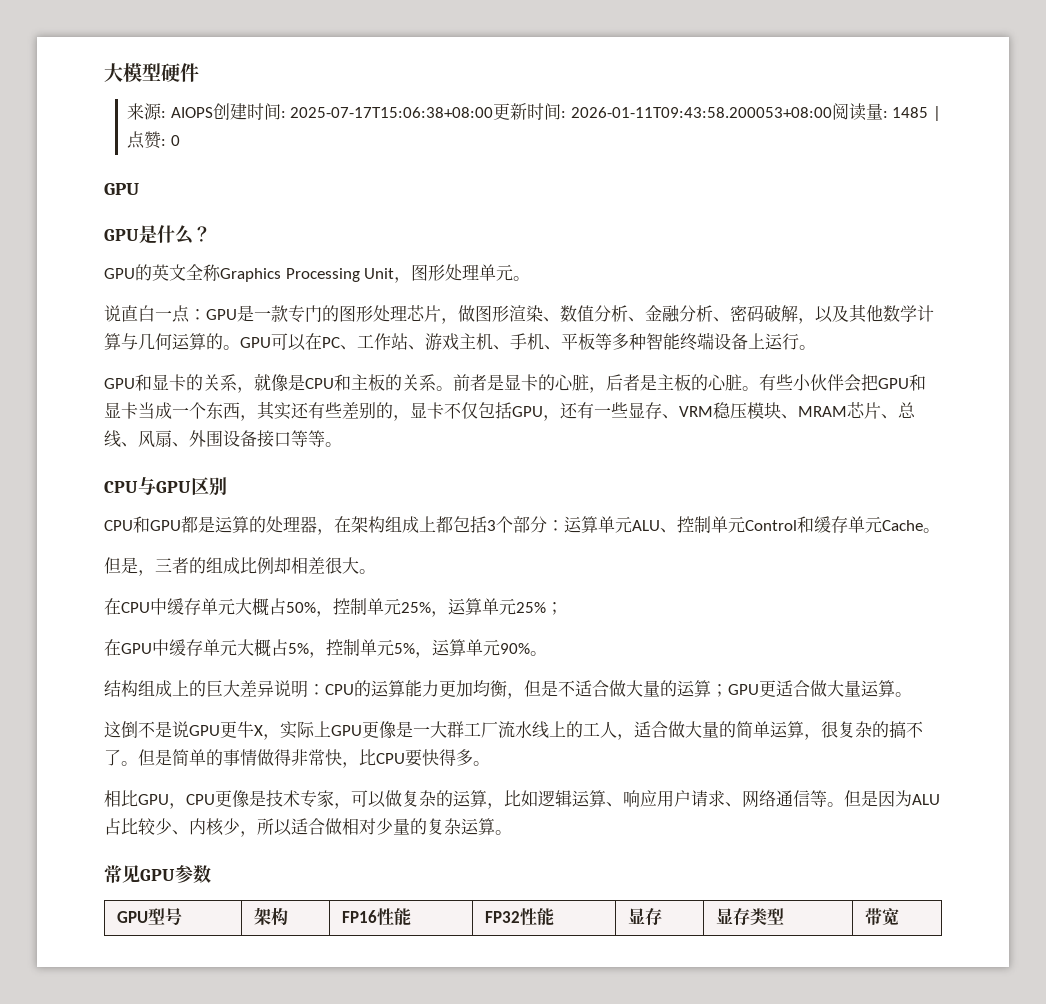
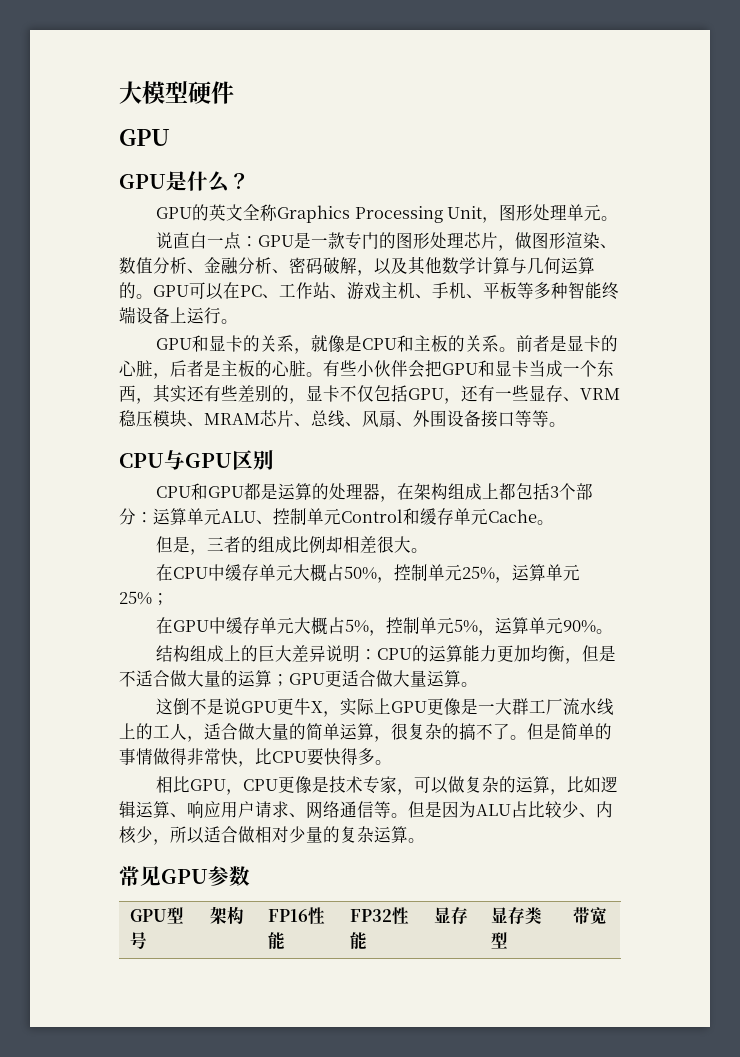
[126,103,941,121] [126,131,180,149] // 来源: AIOPS创建时间: 2025-07-17T15:06:38+08:00更新时间: 2026-01-11T09:43:58.200053+08:00阅读量: 1485 | 点赞: 0 -> (234, 92) none

